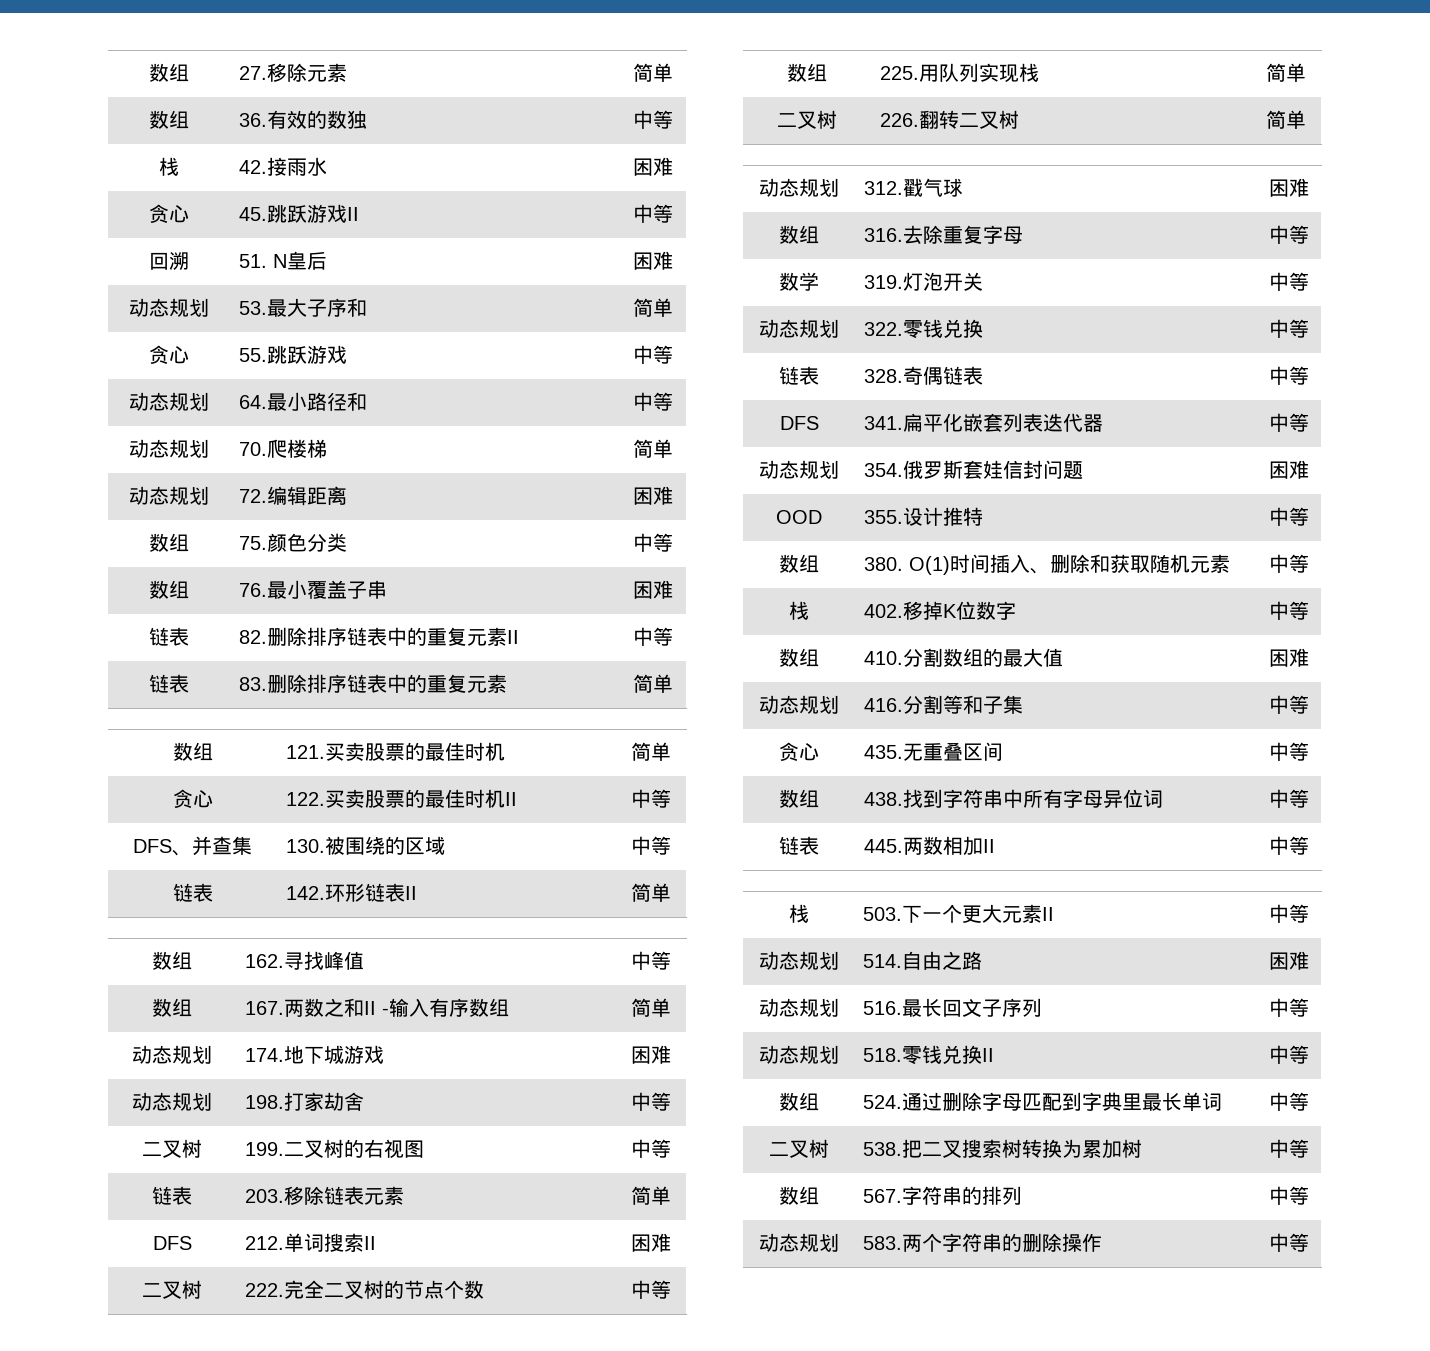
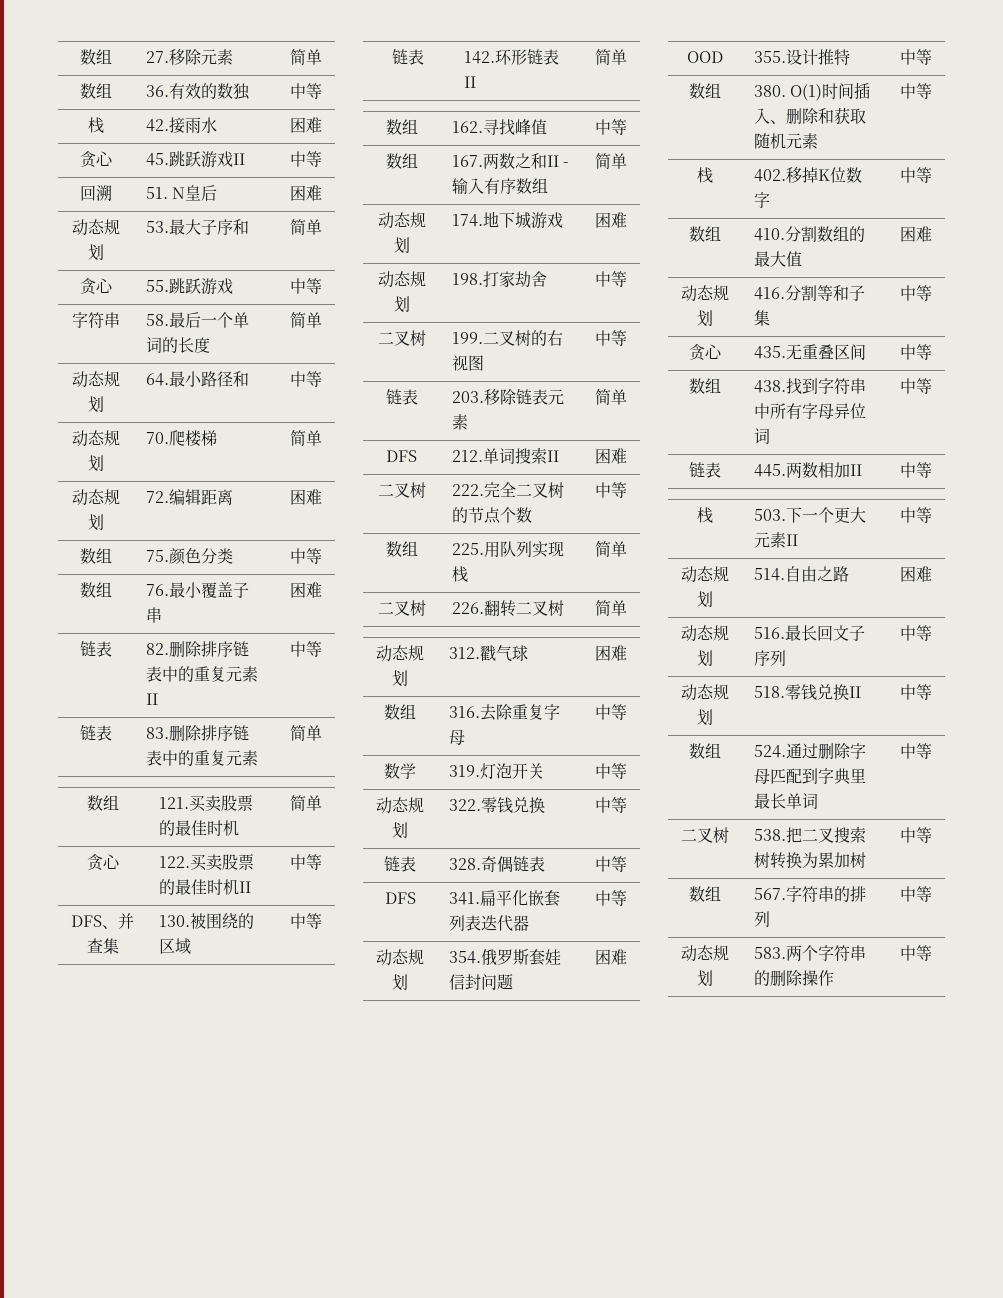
(673, 354) none -> [72,312,120,328] [145,312,249,328] [145,337,210,353] [289,312,322,328] // 字符串 | 58.最后一个单词的长度 | 简单

